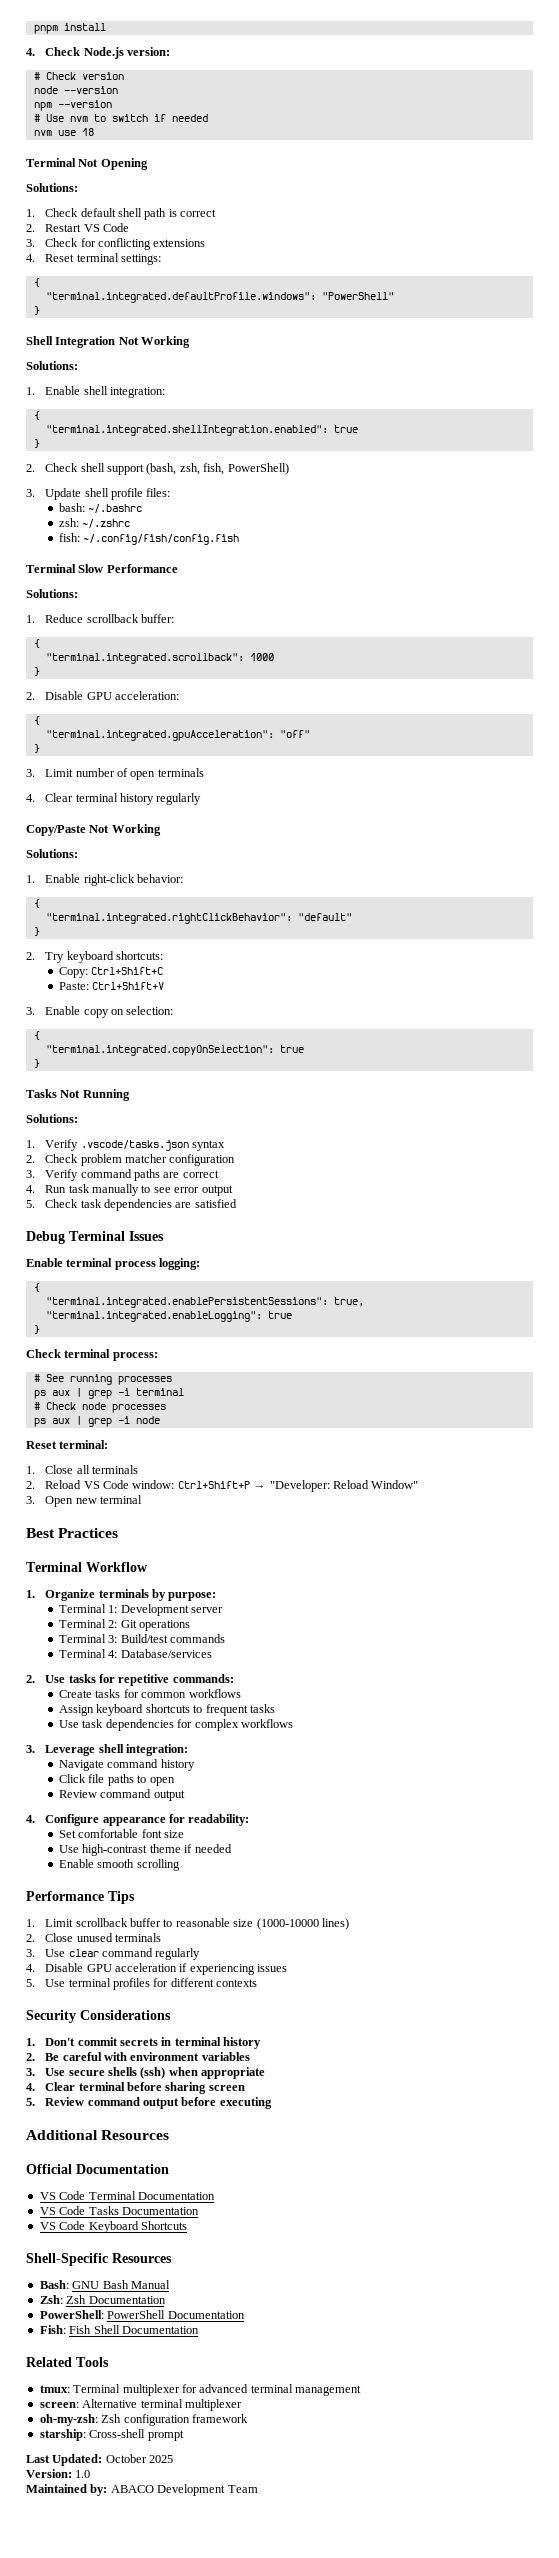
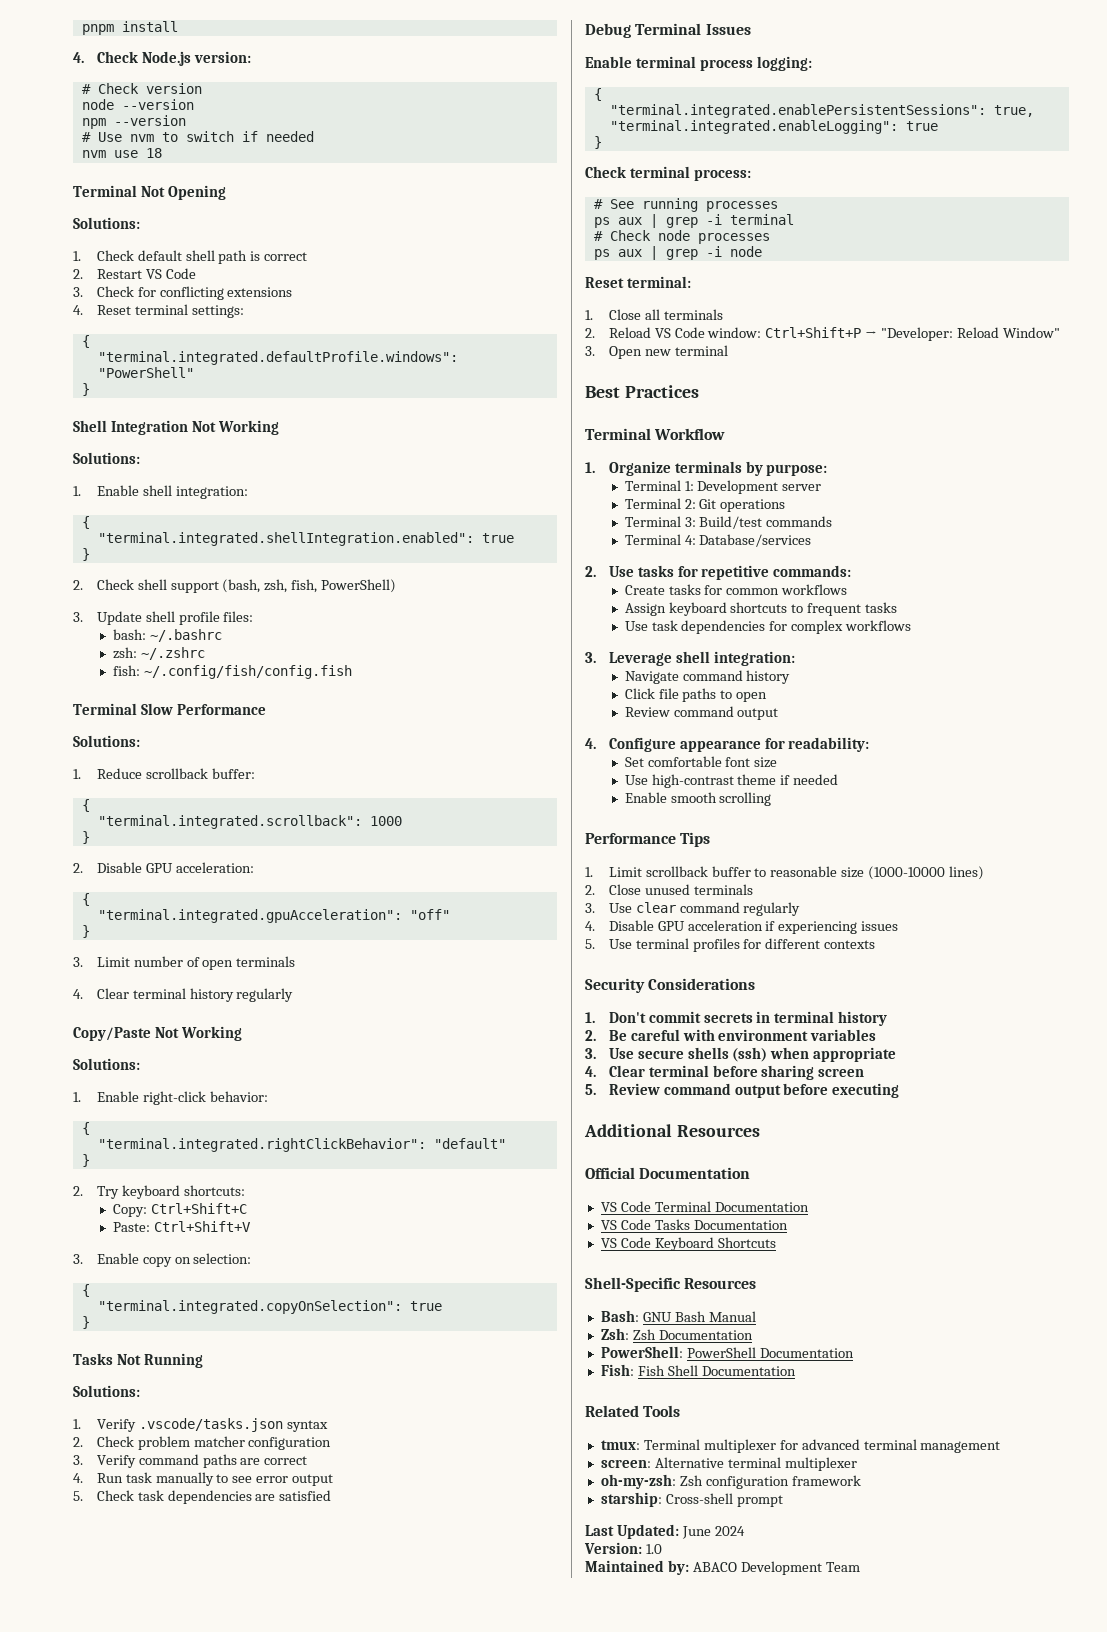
[105,2454,174,2463] October 2025 -> [681,1526,745,1539] June 2024

